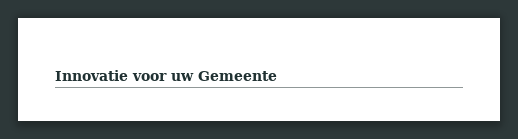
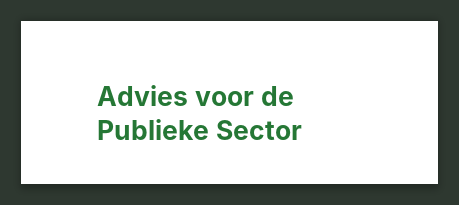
[55,70,277,81] Innovatie voor uw Gemeente -> [97,85,295,106] [97,119,303,140] Advies voor de Publieke Sector

